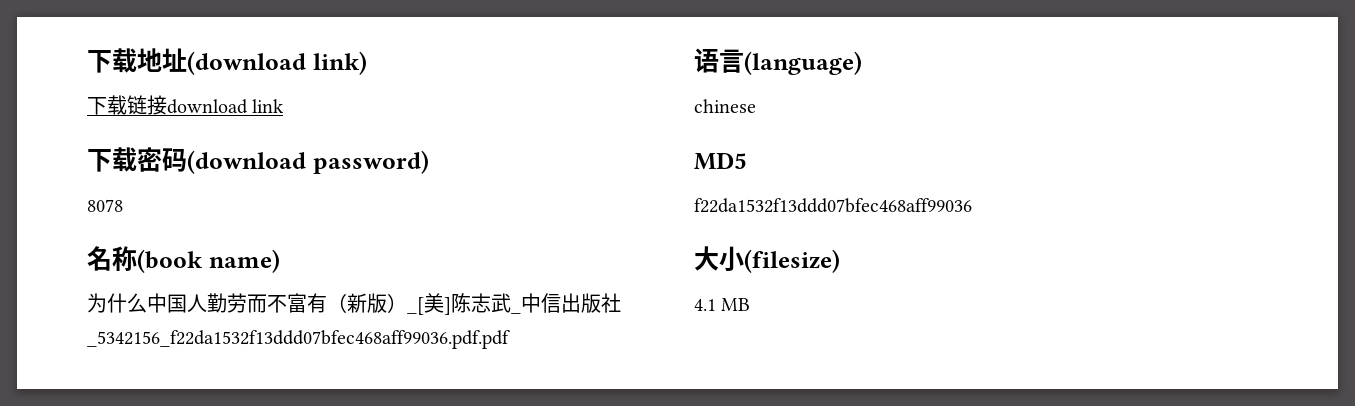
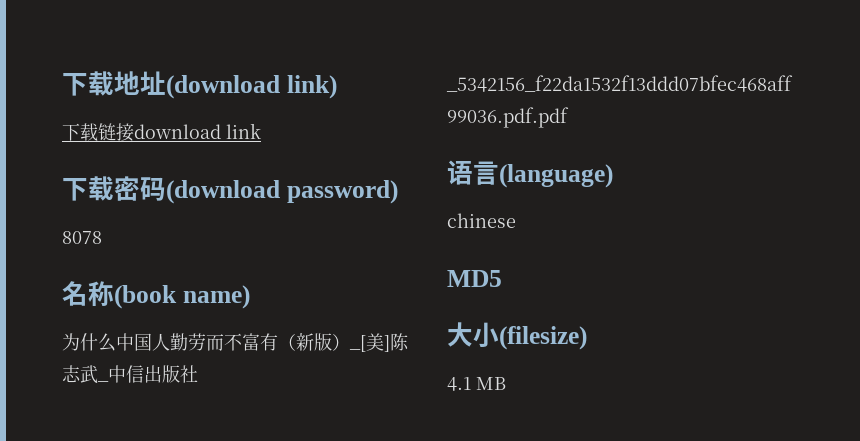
[694,198,972,213] // f22da1532f13ddd07bfec468aff99036 -> (502, 278) none

